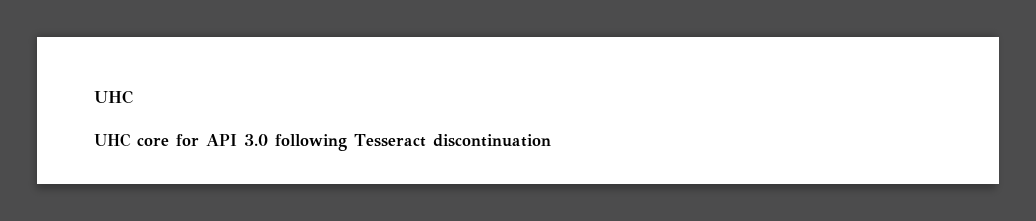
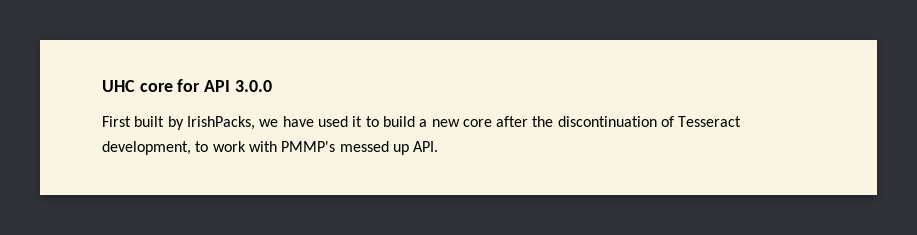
[94,90,133,104] [94,133,131,147] UHC // UHC -> [102,80,135,92] UHC
[244,134,551,151] 3.0 following Tesseract discontinuation -> [234,80,272,92] [102,116,742,130] [102,141,439,155] 3.0.0 // First built by IrishPacks, we have used it to build a new core after the discontinuation of Tesseract development, to work with PMMP's messed up API.

